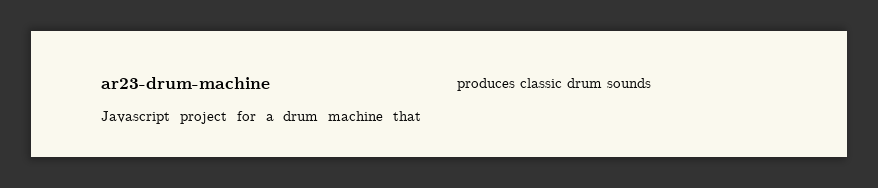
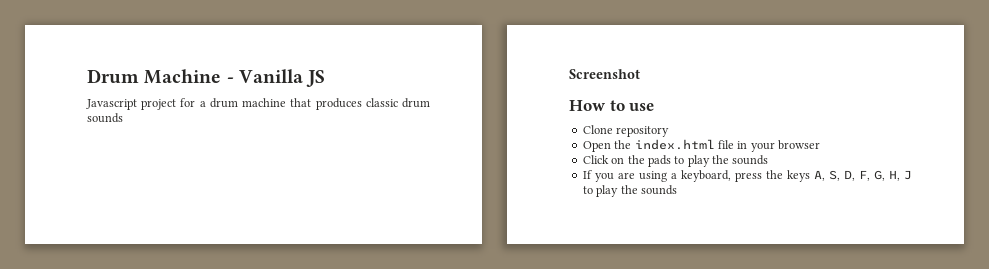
[101,77,270,89] ar23-drum-machine -> [87,69,326,87] Drum Machine - Vanilla JS
(651, 83) none -> [569,69,640,79] [569,100,655,111] [582,125,670,137] [582,139,820,152] [582,155,769,167] [582,170,912,182] [582,185,677,197] // Screenshot // How to use // Clone repository // Open the index.html file in your browser // Click on the pads to play the sounds // If you are using a keyboard, press the keys A, S, D, F, G, H, J to play the sounds

